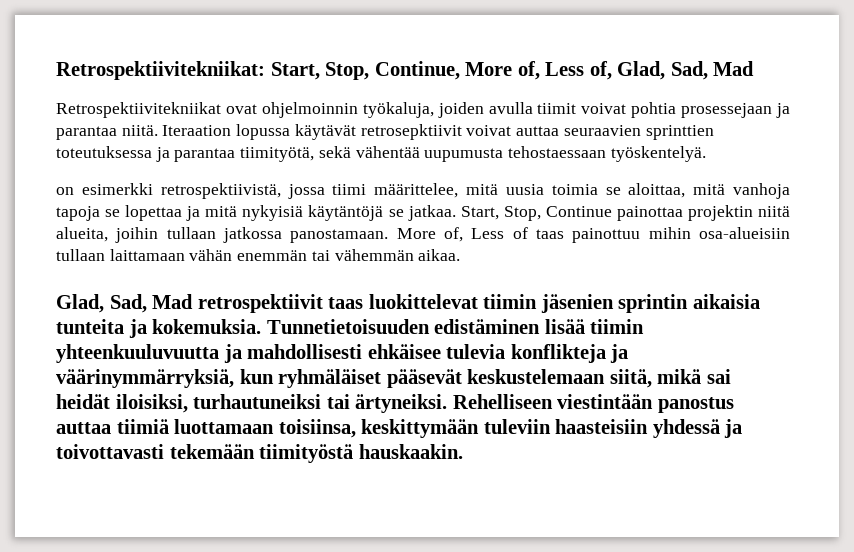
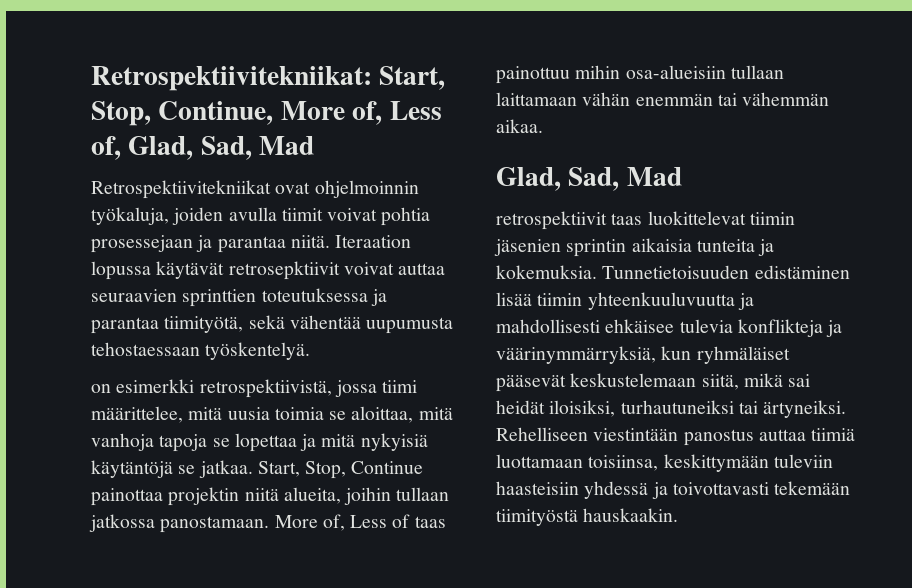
(194, 301) none -> (682, 176) //

